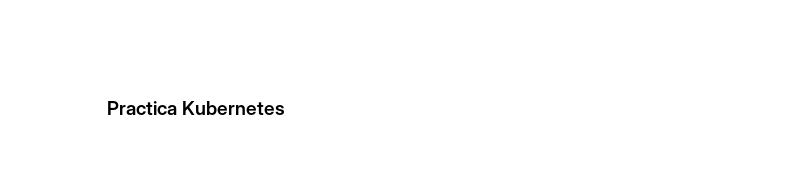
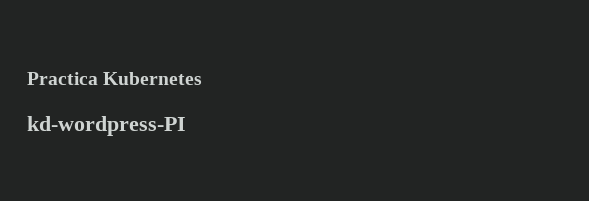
(286, 108) none -> [27,116,186,136] // kd-wordpress-PI

